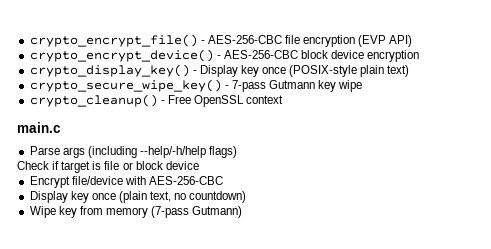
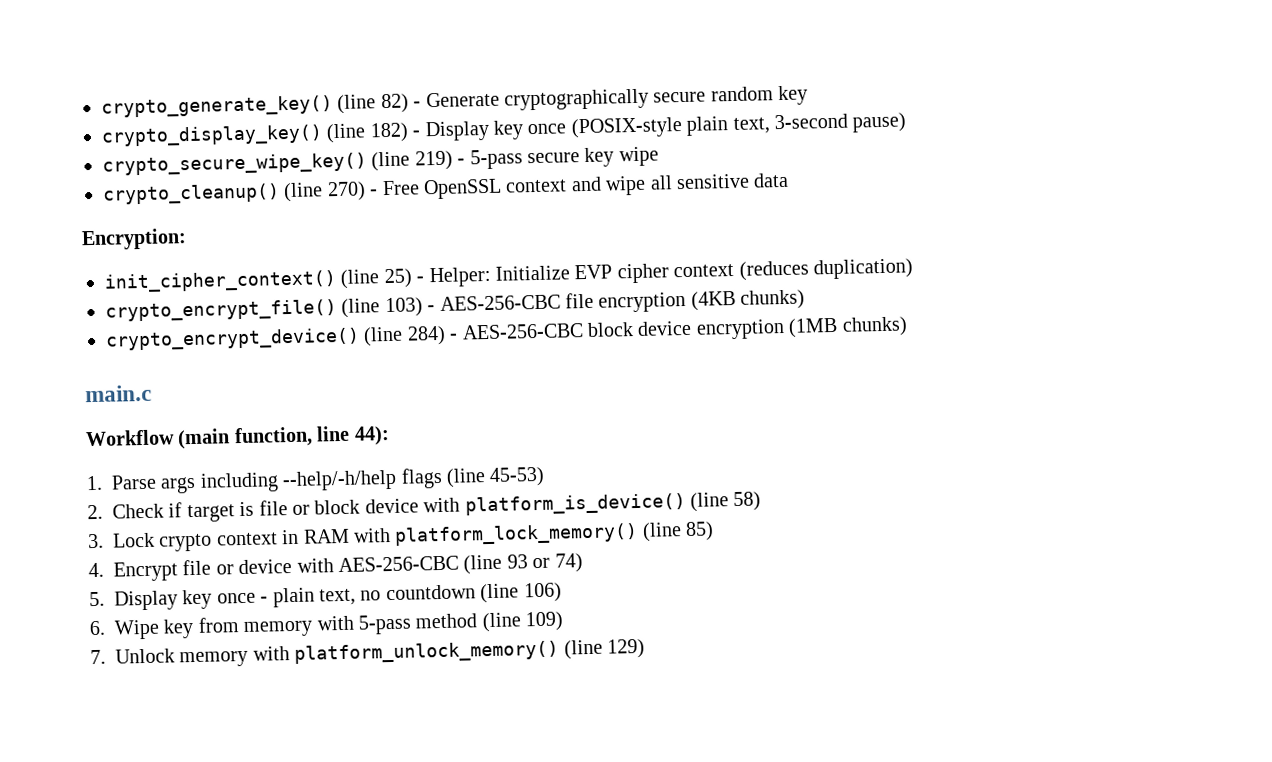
[29,34,413,47] [29,49,420,62] crypto_encrypt_file() - AES-256-CBC file encryption (EVP API) // crypto_encrypt_device() - AES-256-CBC block device encryption -> [101,85,809,118] crypto_generate_key() (line 82) - Generate cryptographically secure random key
(190, 70) none -> [326,122,409,144] (line 182)
[387,65,410,77] [29,79,315,92] text) // crypto_secure_wipe_key() - 7-pass Gutmann -> [732,112,908,134] [102,149,580,176] text, 3-second pause) // crypto_secure_wipe_key() (line 219) - 5-pass secure
(158, 100) none -> [283,181,366,203] (line 270)
[17,122,61,133] [29,146,238,158] // main.c // Parse args (including --help/-h/help flags) // -> [570,172,790,196] [81,228,187,251] [104,258,913,293] [105,289,806,322] [105,316,908,351] [84,384,152,403] [85,425,390,450] [86,466,546,494] [87,504,103,520] and wipe all sensitive data // Encryption: // init_cipher_context() (line 25) - Helper: Initialize EVP cipher context (reduces duplication) // crypto_encrypt_file() (line 103) - AES-256-CBC file encryption (4KB chunks) // crypto_encrypt_device() (line 284) - AES-256-CBC block device encryption (1MB chunks) // main.c // Workflow (main function, line 44): // 1. Parse args including --help/-h/help flags (line 45-53) // 2.
[29,176,223,188] [29,191,247,203] [29,206,243,218] // Encrypt file/device with AES-256-CBC // Display key once (plain text, no countdown) // Wipe key from memory (7-pass Gutmann) -> [423,491,762,516] [87,521,715,552] [88,553,583,582] [89,582,562,611] [89,611,565,640] [90,638,645,668] with platform_is_device() (line 58) // 3. Lock crypto context in RAM with platform_lock_memory() (line 85) // 4. Encrypt file or device with AES-256-CBC (line 93 or 74) // 5. Display key once - plain text, no countdown (line 106) // 6. Wipe key from memory with 5-pass method (line 109) // 7. Unlock memory with platform_unlock_memory() (line 129)

